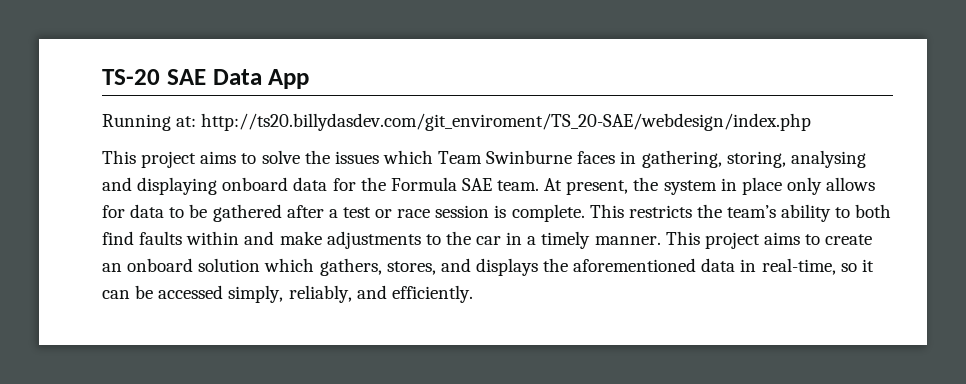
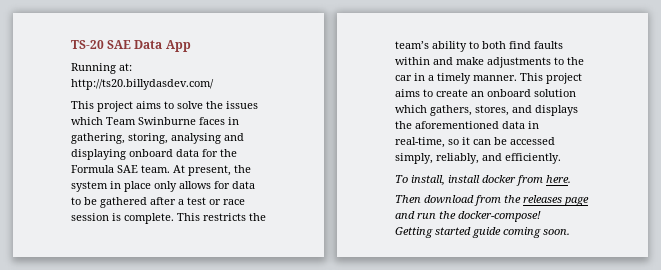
[201,113,812,131] http://ts20.billydasdev.com/git_enviroment/TS_20-SAE/webdesign/index.php -> [71,79,214,90] http://ts20.billydasdev.com/
(473, 294) none -> [395,175,571,186] [395,195,589,206] [395,211,541,222] [395,227,570,238] // To install, install docker from here. // Then download from the releases page and run the docker-compose! // Getting started guide coming soon.

